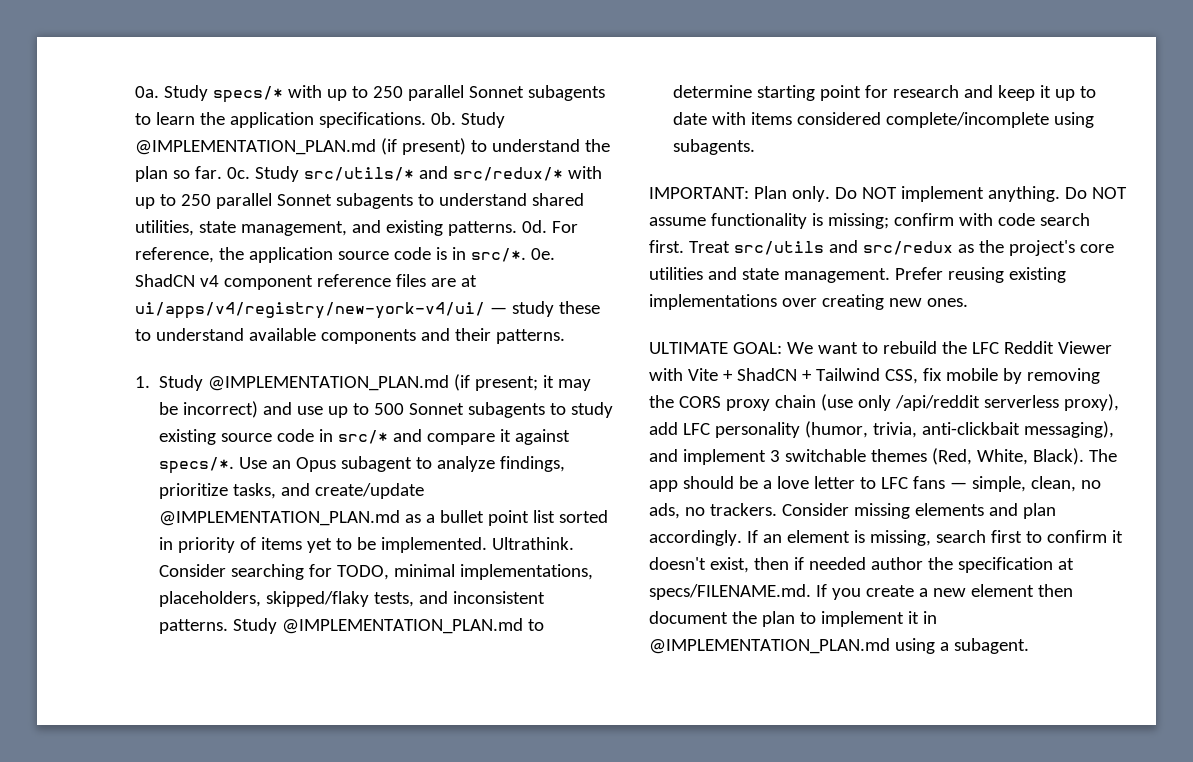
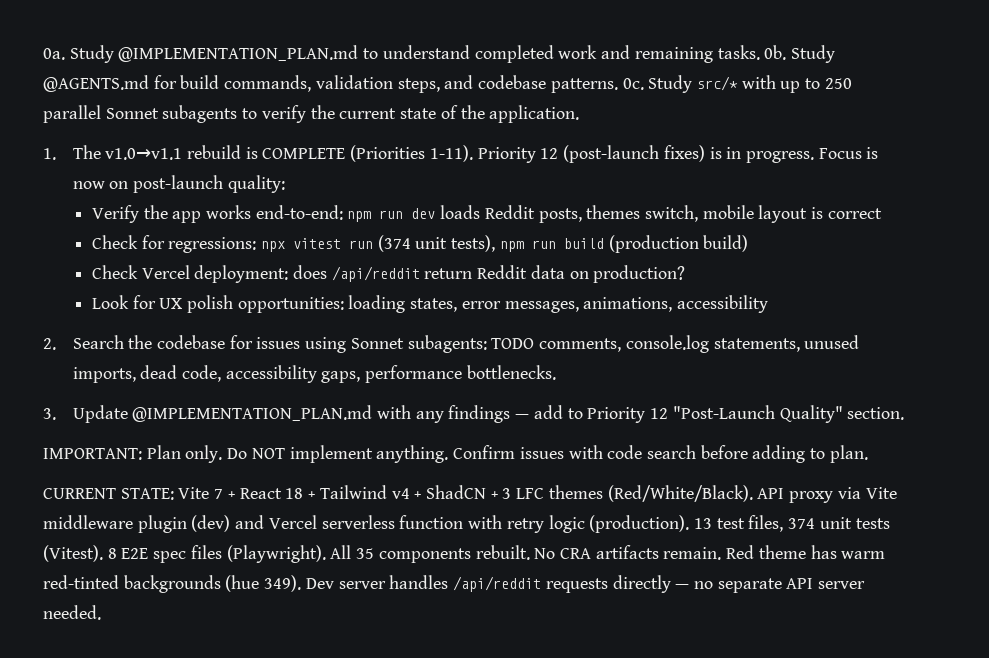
[212,85,605,103] [135,112,505,128] [135,138,610,155] [135,166,602,182] [135,193,584,209] [135,220,578,236] [135,247,555,263] [135,274,477,290] [135,301,600,319] [135,328,565,344] [135,374,592,391] [159,401,614,418] [159,429,571,445] [159,456,566,474] [159,483,425,499] [159,510,609,526] [159,537,575,553] [159,564,594,580] [159,591,546,607] [159,618,545,634] [673,85,1097,101] [673,112,1095,128] [673,139,756,155] specs/* with up to 250 parallel Sonnet subagents to learn the application specifications. 0b. Study @IMPLEMENTATION_PLAN.md (if present) to understand the plan so far. 0c. Study src/utils/* and src/redux/* with up to 250 parallel Sonnet subagents to understand shared utilities, state management, and existing patterns. 0d. For reference, the application source code is in src/*. 0e. ShadCN v4 component reference files are at ui/apps/v4/registry/new-york-v4/ui/ — study these to understand available components and their patterns. // 1. Study @IMPLEMENTATION_PLAN.md (if present; it may be incorrect) and use up to 500 Sonnet subagents to study existing source code in src/* and compare it against specs/*. Use an Opus subagent to analyze findings, prioritize tasks, and create/update @IMPLEMENTATION_PLAN.md as a bullet point list sorted in priority of items yet to be implemented. Ultrathink. Consider searching for TODO, minimal implementations, placeholders, skipped/flaky tests, and inconsistent patterns. Study @IMPLEMENTATION_PLAN.md to determine starting point for research and keep it up to date with items considered complete/incomplete using subagents. -> [118,45,835,63] [43,75,852,93] [43,105,580,123] [43,145,879,163] [72,175,285,193] [91,205,882,223] [91,235,749,253] [91,265,686,283] [91,295,769,313] [43,335,860,353] [72,365,556,383] [43,405,905,423] @IMPLEMENTATION_PLAN.md to understand completed work and remaining tasks. 0b. Study @AGENTS.md for build commands, validation steps, and codebase patterns. 0c. Study src/* with up to 250 parallel Sonnet subagents to verify the current state of the application. // 1. The v1.0→v1.1 rebuild is COMPLETE (Priorities 1-11). Priority 12 (post-launch fixes) is in progress. Focus is now on post-launch quality: // Verify the app works end-to-end: npm run dev loads Reddit posts, themes switch, mobile layout is correct // Check for regressions: npx vitest run (374 unit tests), npm run build (production build) // Check Vercel deployment: does /api/reddit return Reddit data on production? // Look for UX polish opportunities: loading states, error messages, animations, accessibility // 2. Search the codebase for issues using Sonnet subagents: TODO comments, console.log statements, unused imports, dead code, accessibility gaps, performance bottlenecks. // 3. Update @IMPLEMENTATION_PLAN.md with any findings — add to Priority 12 "Post-Launch Quality" section.
[1064,187,1127,199] [649,213,1090,229] [649,240,1114,256] [649,267,1066,283] [649,294,968,310] [649,341,1112,354] [649,368,1100,384] [649,394,1119,411] [649,421,1114,438] [649,448,1117,465] [649,476,1101,492] [649,503,1056,519] [649,530,1123,546] [649,557,1074,573] [649,584,1073,600] [649,611,937,627] [649,638,1029,654] Do NOT assume functionality is missing; confirm with code search first. Treat src/utils and src/redux as the project's core utilities and state management. Prefer reusing existing implementations over creating new ones. // ULTIMATE GOAL: We want to rebuild the LFC Reddit Viewer with Vite + ShadCN + Tailwind CSS, fix mobile by removing the CORS proxy chain (use only /api/reddit serverless proxy), add LFC personality (humor, trivia, anti-clickbait messaging), and implement 3 switchable themes (Red, White, Black). The app should be a love letter to LFC fans — simple, clean, no ads, no trackers. Consider missing elements and plan accordingly. If an element is missing, search first to confirm it doesn't exist, then if needed author the specification at specs/FILENAME.md. If you create a new element then document the plan to implement it in @IMPLEMENTATION_PLAN.md using a subagent. -> [453,445,868,463] [43,485,897,503] [43,515,890,533] [43,545,886,563] [43,575,866,593] [43,605,101,620] Confirm issues with code search before adding to plan. // CURRENT STATE: Vite 7 + React 18 + Tailwind v4 + ShadCN + 3 LFC themes (Red/White/Black). API proxy via Vite middleware plugin (dev) and Vercel serverless function with retry logic (production). 13 test files, 374 unit tests (Vitest). 8 E2E spec files (Playwright). All 35 components rebuilt. No CRA artifacts remain. Red theme has warm red-tinted backgrounds (hue 349). Dev server handles /api/reddit requests directly — no separate API server needed.

